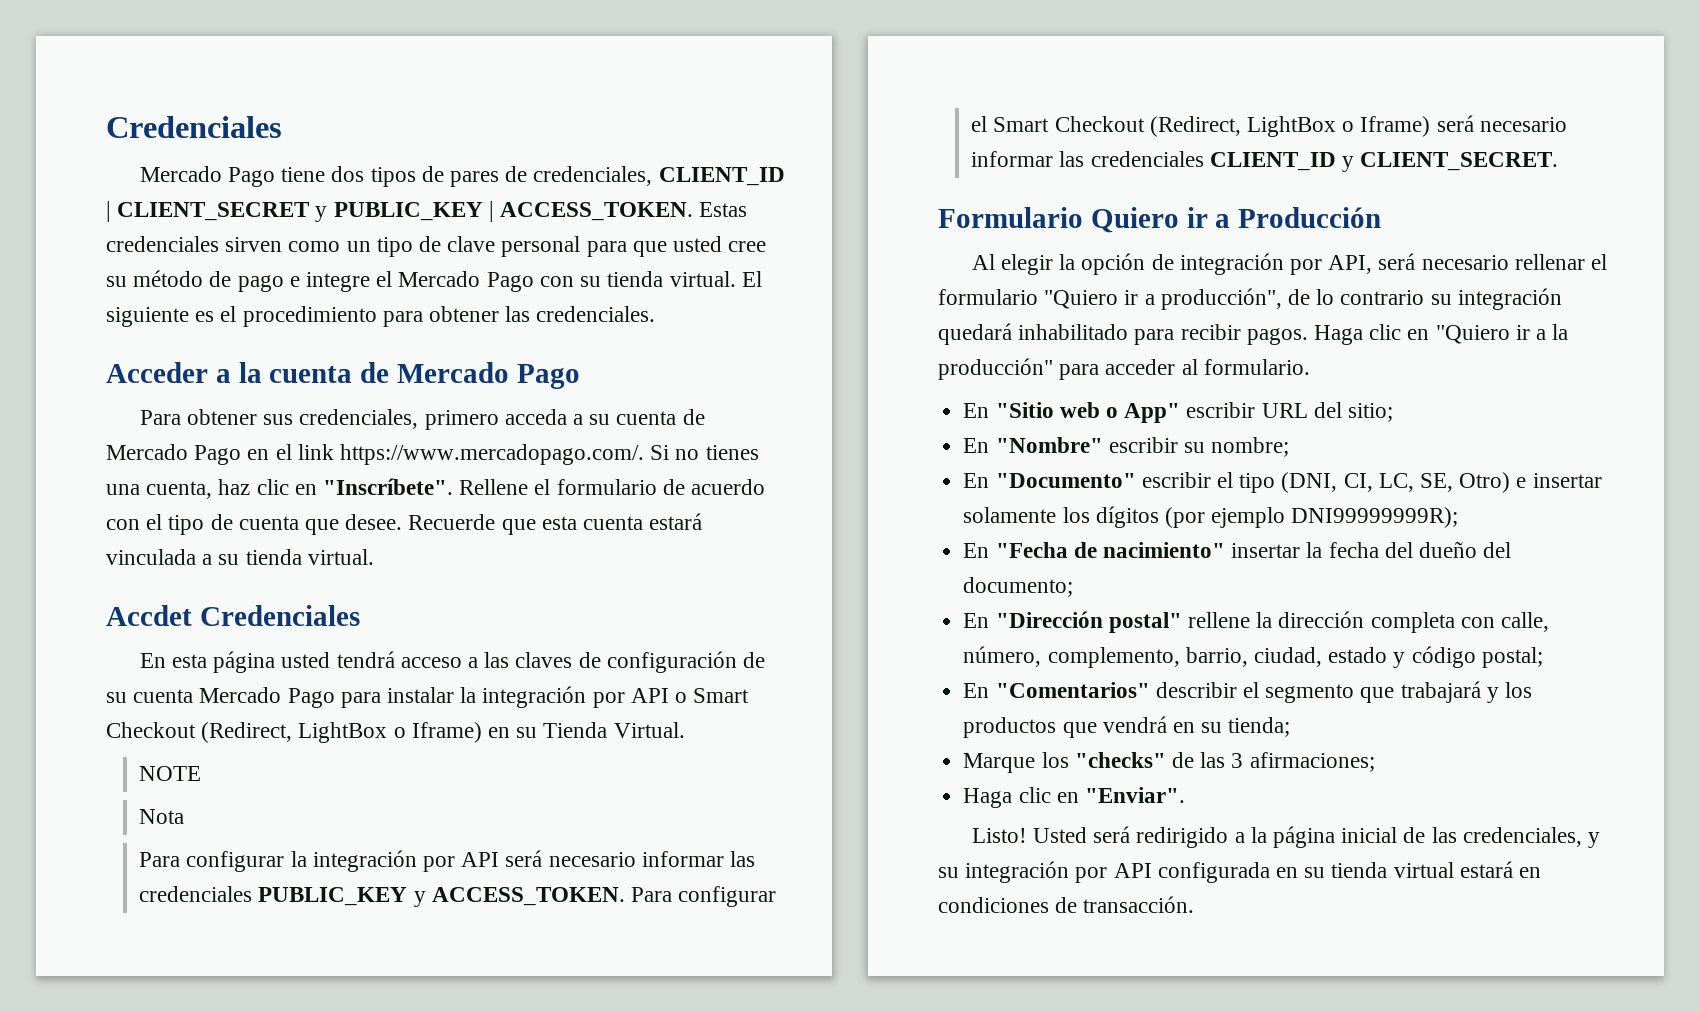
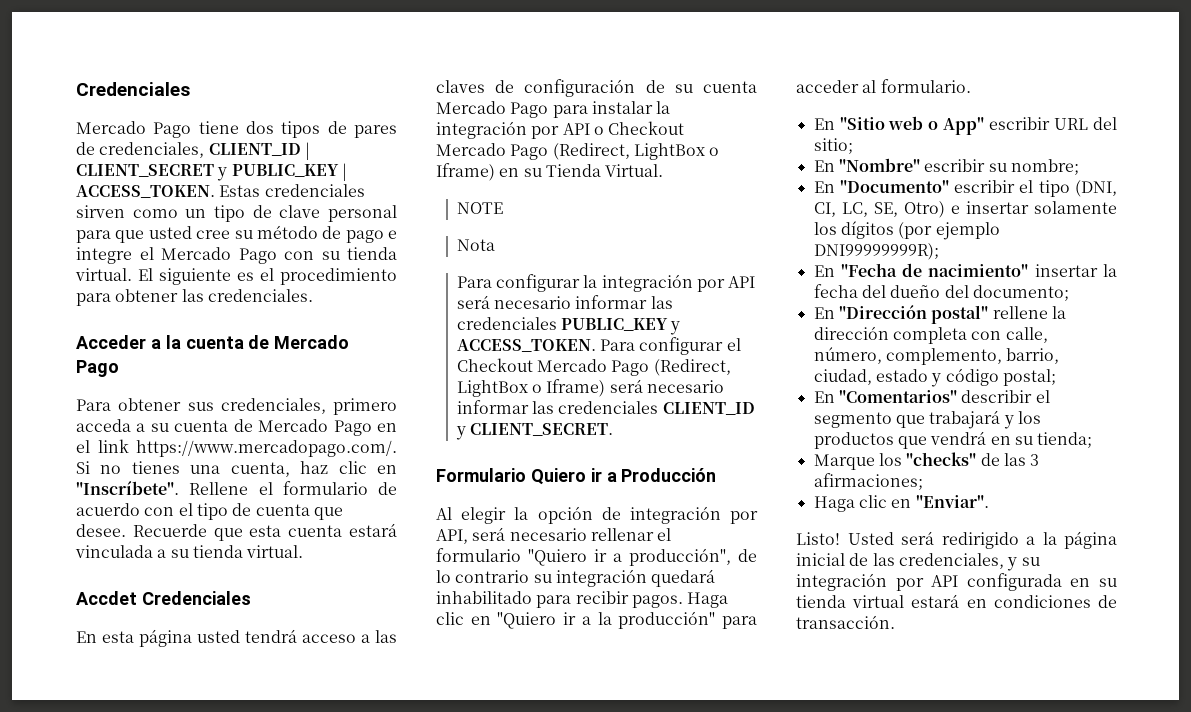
[693,688,750,703] [106,722,196,738] Smart Checkout -> [608,121,685,135] [436,143,549,160] Checkout Mercado Pago
[993,116,1145,132] Smart Checkout -> [456,358,650,376] Checkout Mercado Pago

